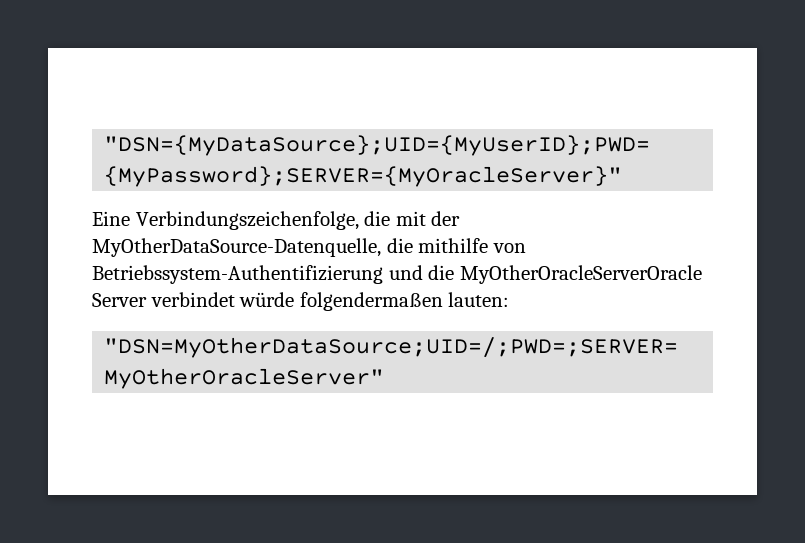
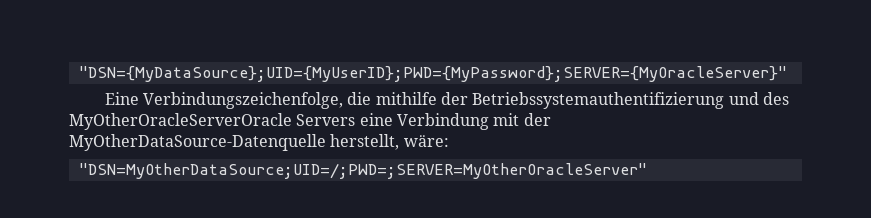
[395,211,461,226] [92,238,526,257] [92,265,702,284] [92,292,510,311] mit der MyOtherDataSource-Datenquelle, die mithilfe von Betriebssystem-Authentifizierung und die MyOtherOracleServerOracle Server verbindet würde folgendermaßen lauten: -> [375,92,789,109] [69,113,551,130] [69,134,449,151] mithilfe der Betriebssystemauthentifizierung und des MyOtherOracleServerOracle Servers eine Verbindung mit der MyOtherDataSource-Datenquelle herstellt, wäre:

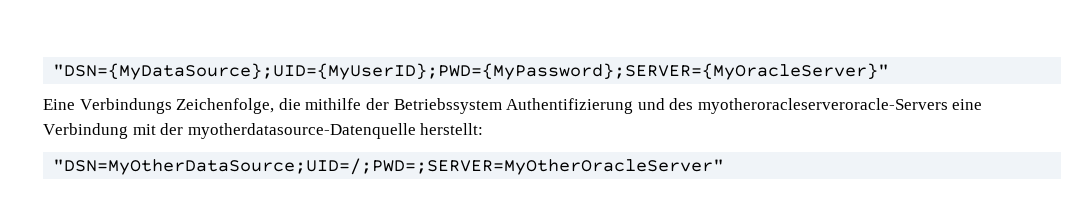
[143,92,344,109] Verbindungszeichenfolge, -> [79,98,275,114] Verbindungs Zeichenfolge,
[472,92,789,109] [69,113,356,130] Betriebssystemauthentifizierung und des MyOtherOracleServerOracle Servers -> [393,98,948,114] Betriebssystem Authentifizierung und des myotheroracleserveroracle-Servers
[69,134,449,151] MyOtherDataSource-Datenquelle herstellt, wäre: -> [187,123,484,139] myotherdatasource-Datenquelle herstellt:

